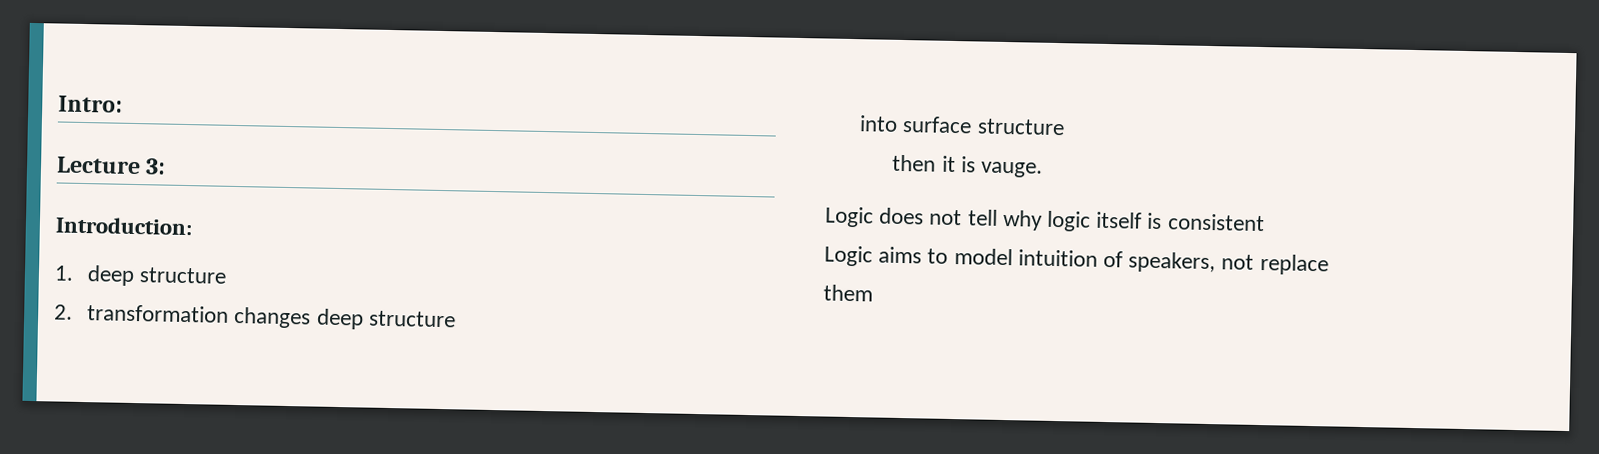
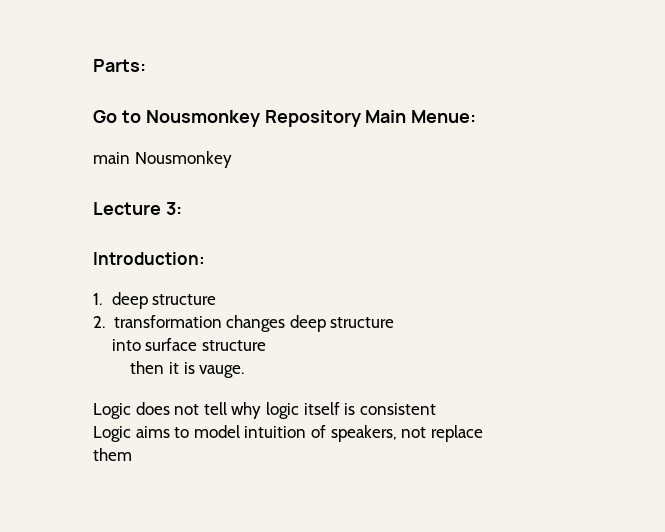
[58,95,123,113] Intro: -> [93,59,146,72] [93,110,477,127] [93,151,232,168] Parts: // Go to Nousmonkey Repository Main Menue: // main Nousmonkey

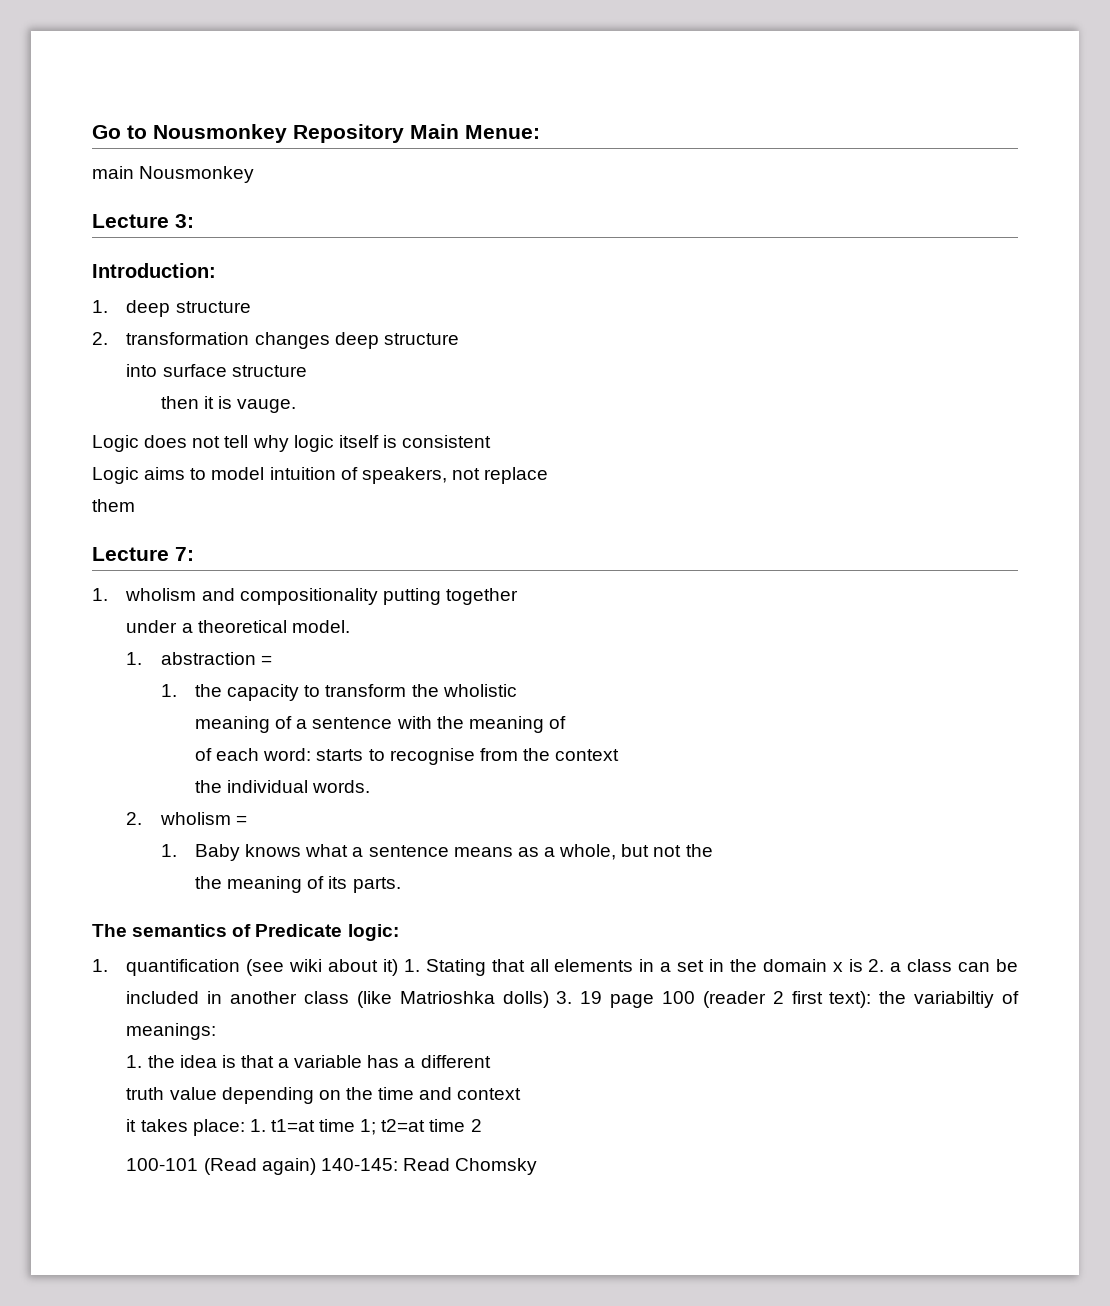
[93,59,146,72] Parts: // -> (92, 132) none
(132, 454) none -> [92,547,194,561] [92,588,518,605] [126,620,350,633] [126,652,272,665] [160,684,517,701] [195,716,566,733] [195,748,620,765] [195,780,371,793] [126,812,247,825] [160,844,713,861] [195,876,401,893] [92,924,399,941] [92,959,1018,976] [126,991,1019,1008] [126,1023,217,1040] [126,1055,491,1068] [126,1087,522,1104] [126,1119,482,1136] [126,1158,538,1175] // Lecture 7: // 1. wholism and compositionality putting together // under a theoretical model. // 1. abstraction = // 1. the capacity to transform the wholistic // meaning of a sentence with the meaning of // of each word: starts to recognise from the context // the individual words. // 2. wholism = // 1. Baby knows what a sentence means as a whole, but not the // the meaning of its parts. // The semantics of Predicate logic: // 1. quantification (see wiki about it) 1. Stating that all elements in a set in the domain x is 2. a class can be included in another class (like Matrioshka dolls) 3. 19 page 100 (reader 2 first text): the variabiltiy of meanings: // 1. the idea is that a variable has a different // truth value depending on the time and context // it takes place: 1. t1=at time 1; t2=at time 2 // 100-101 (Read again) 140-145: Read Chomsky

